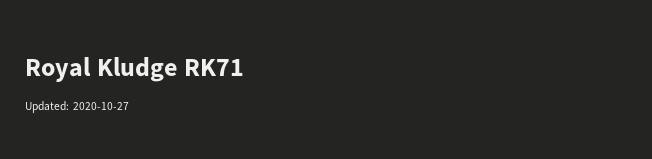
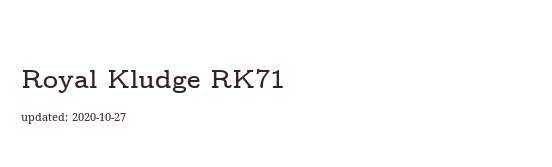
[25,101,69,113] Updated: -> [21,113,68,124] updated:

